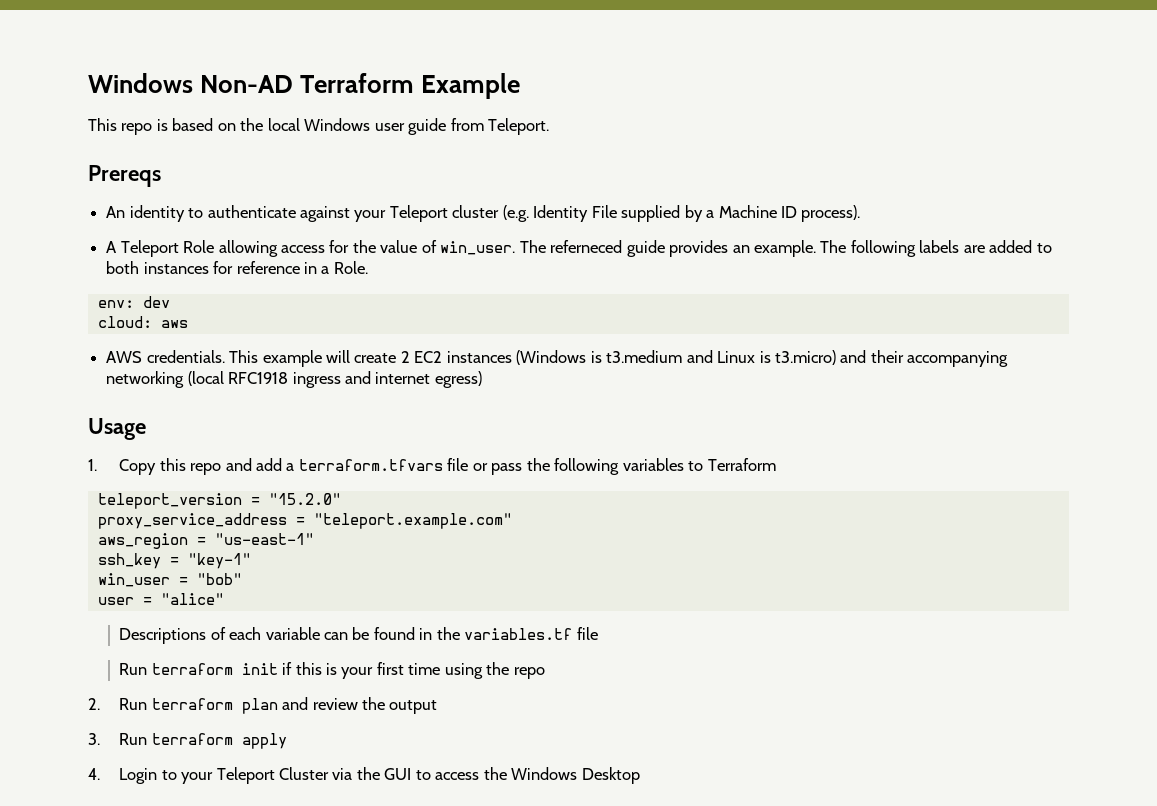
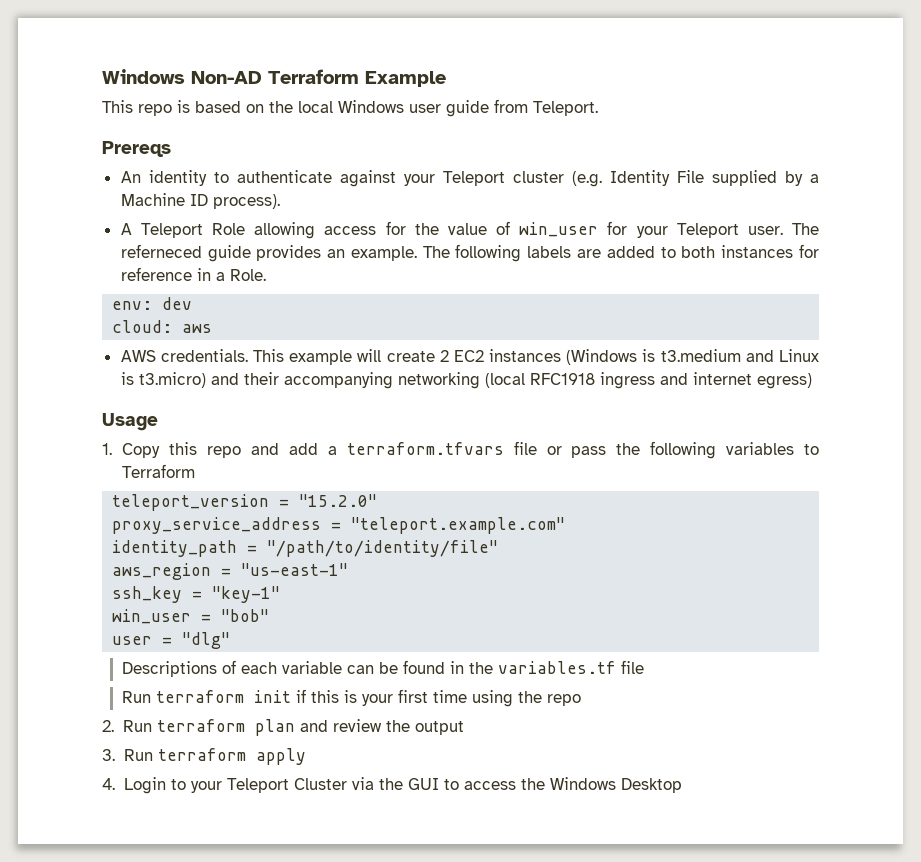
[440,241,516,255] win_user. -> [519,221,783,238] win_user for your Teleport user.
(512, 521) none -> [112,540,499,557] // identity_path = "/path/to/identity/file"
[160,593,224,605] "alice" -> [182,632,231,649] "dlg"

